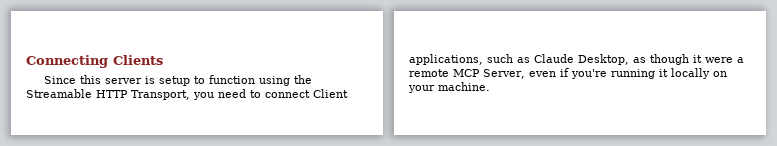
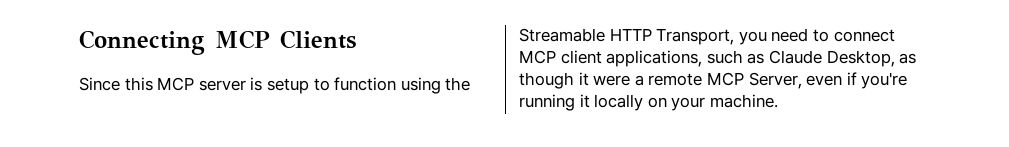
(108, 61) none -> [215,30,270,49] MCP
(102, 79) none -> [157,77,195,91] MCP
[313,89,348,98] Client -> [519,50,602,64] MCP client

